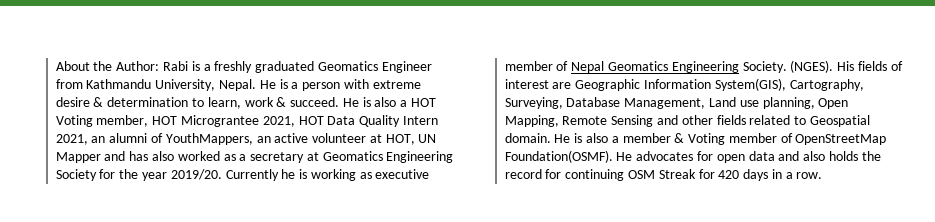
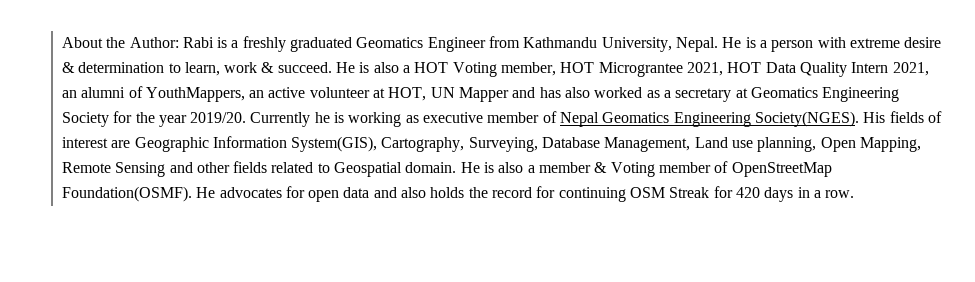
[742,60,834,73] Society. (NGES). -> [755,111,860,127] Society(NGES).

